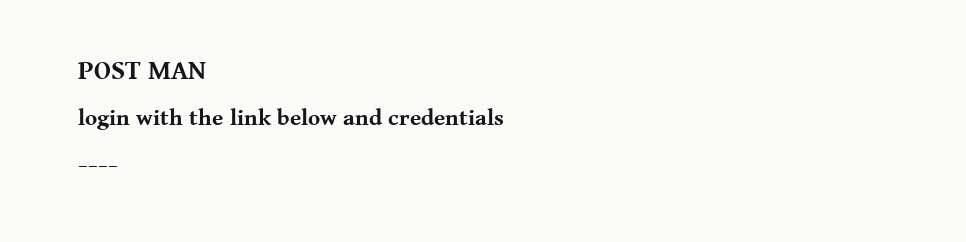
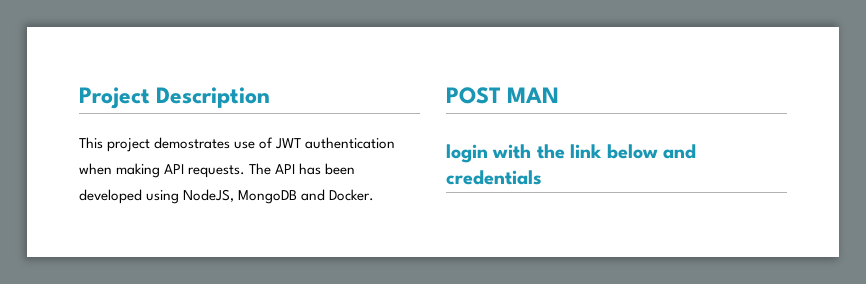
(78, 70) none -> [79,87,271,109] [79,137,396,152] [79,163,356,178] [79,189,375,204] Project Description // This project demostrates use of JWT authentication when making API requests. The API has been developed using NodeJS, MongoDB and Docker. //
[78,166,118,174] // ---- -> (542, 177) none

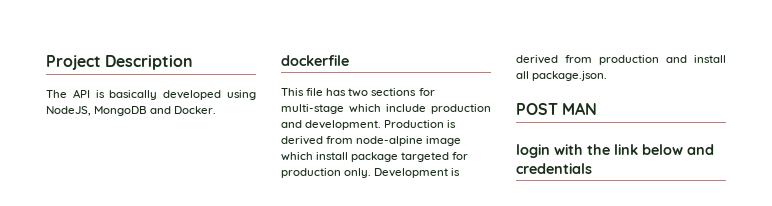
[79,137,396,152] [79,163,356,178] This project demostrates use of JWT authentication when making API requests. The API has been -> [46,89,158,100] The API is basically
(375, 195) none -> [281,55,349,66] [281,88,435,97] [281,104,491,114] [281,120,457,130] [281,136,462,146] [281,152,469,162] [281,168,461,178] [516,55,726,65] [516,71,608,81] // dockerfile // This file has two sections for multi-stage which include production and development. Production is derived from node-alpine image which install package targeted for production only. Development is derived from production and install all package.json.

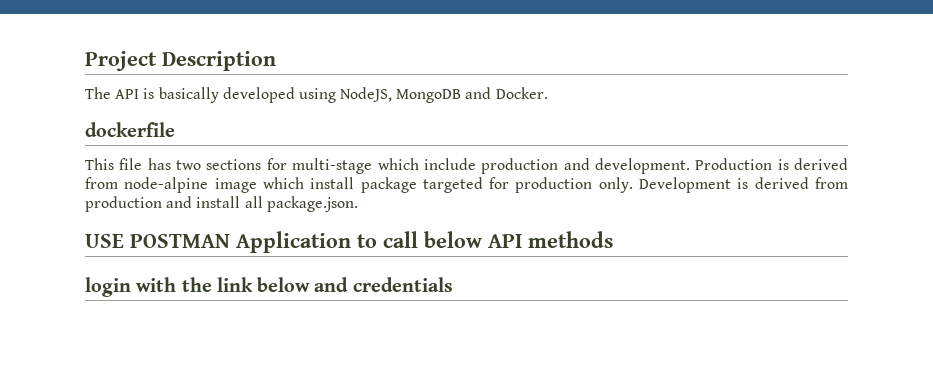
[516,102,598,115] POST MAN -> [85,231,613,253] USE POSTMAN Application to call below API methods

